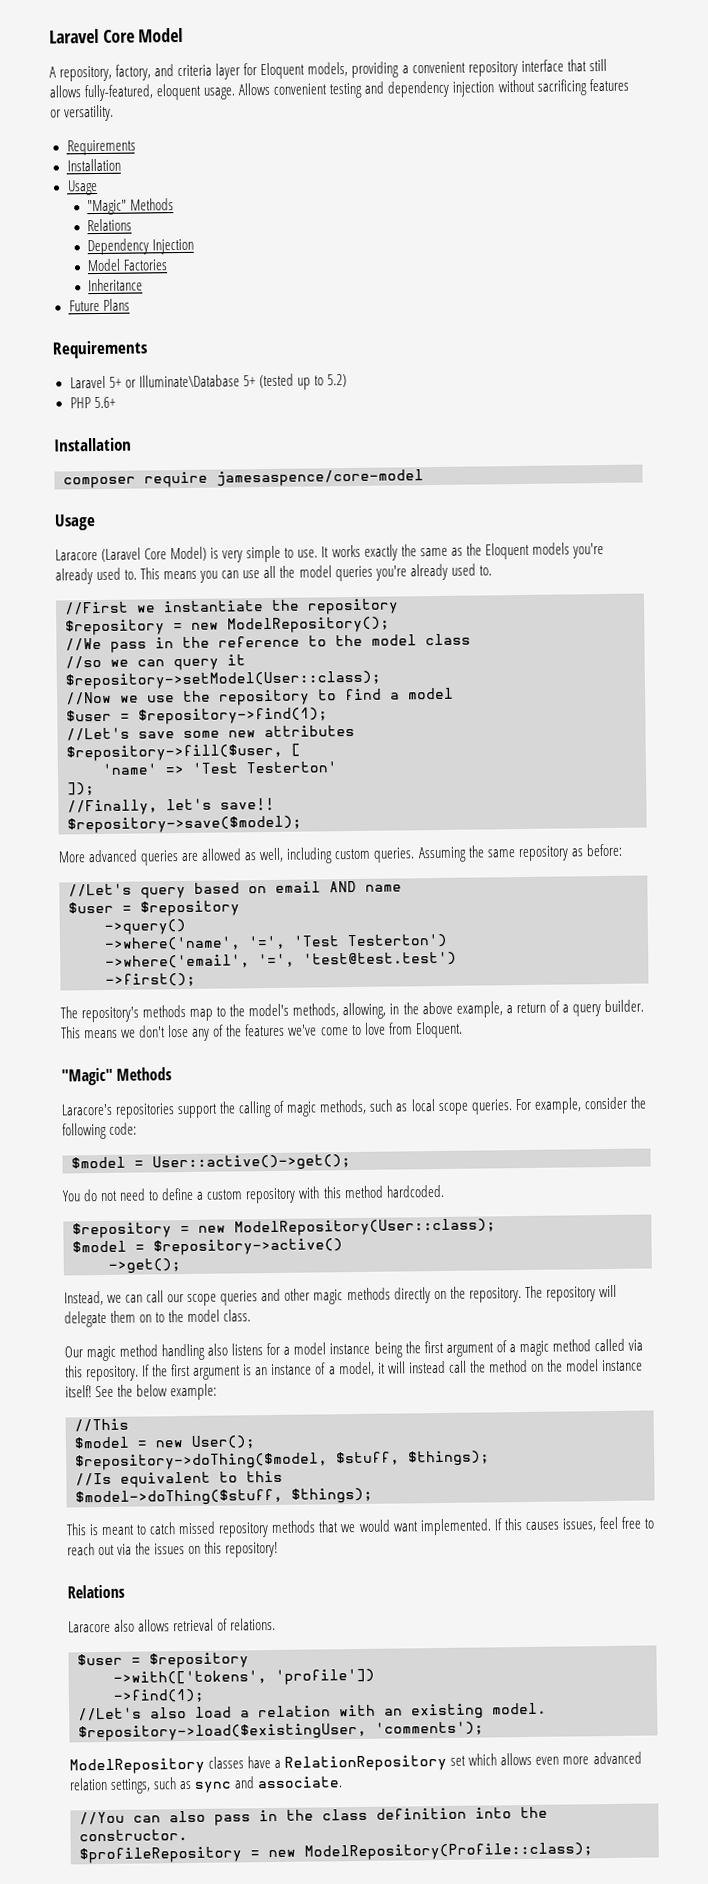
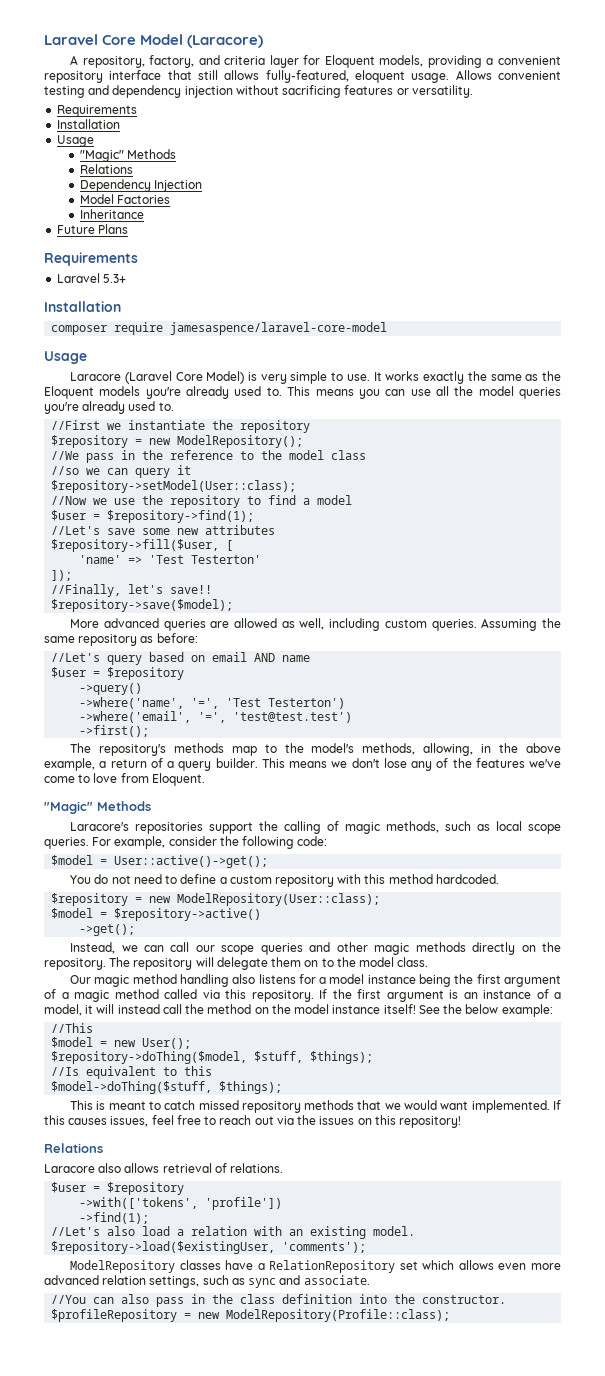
(184, 35) none -> [187,35,264,48] (Laracore)
[108,373,347,390] [69,396,116,409] 5+ or Illuminate\Database 5+ (tested up to 5.2) // PHP 5.6+ -> [103,274,127,283] 5.3+
[216,469,424,487] jamesaspence/core-model -> [170,322,388,335] jamesaspence/laravel-core-model

